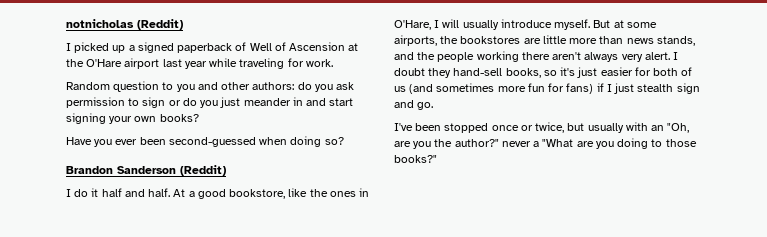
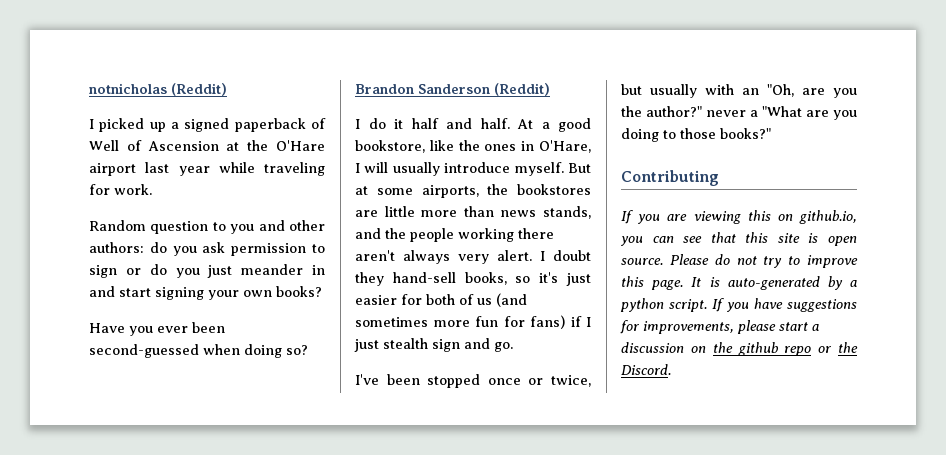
(437, 159) none -> [621,170,719,186] [621,210,857,224] [621,232,857,246] [621,254,858,268] [621,276,857,290] [620,298,857,312] [620,320,819,334] [621,342,858,356] [621,364,671,375] // Contributing // If you are viewing this on github.io, you can see that this site is open source. Please do not try to improve this page. It is auto-generated by a python script. If you have suggestions for improvements, please start a discussion on the github repo or the Discord.

